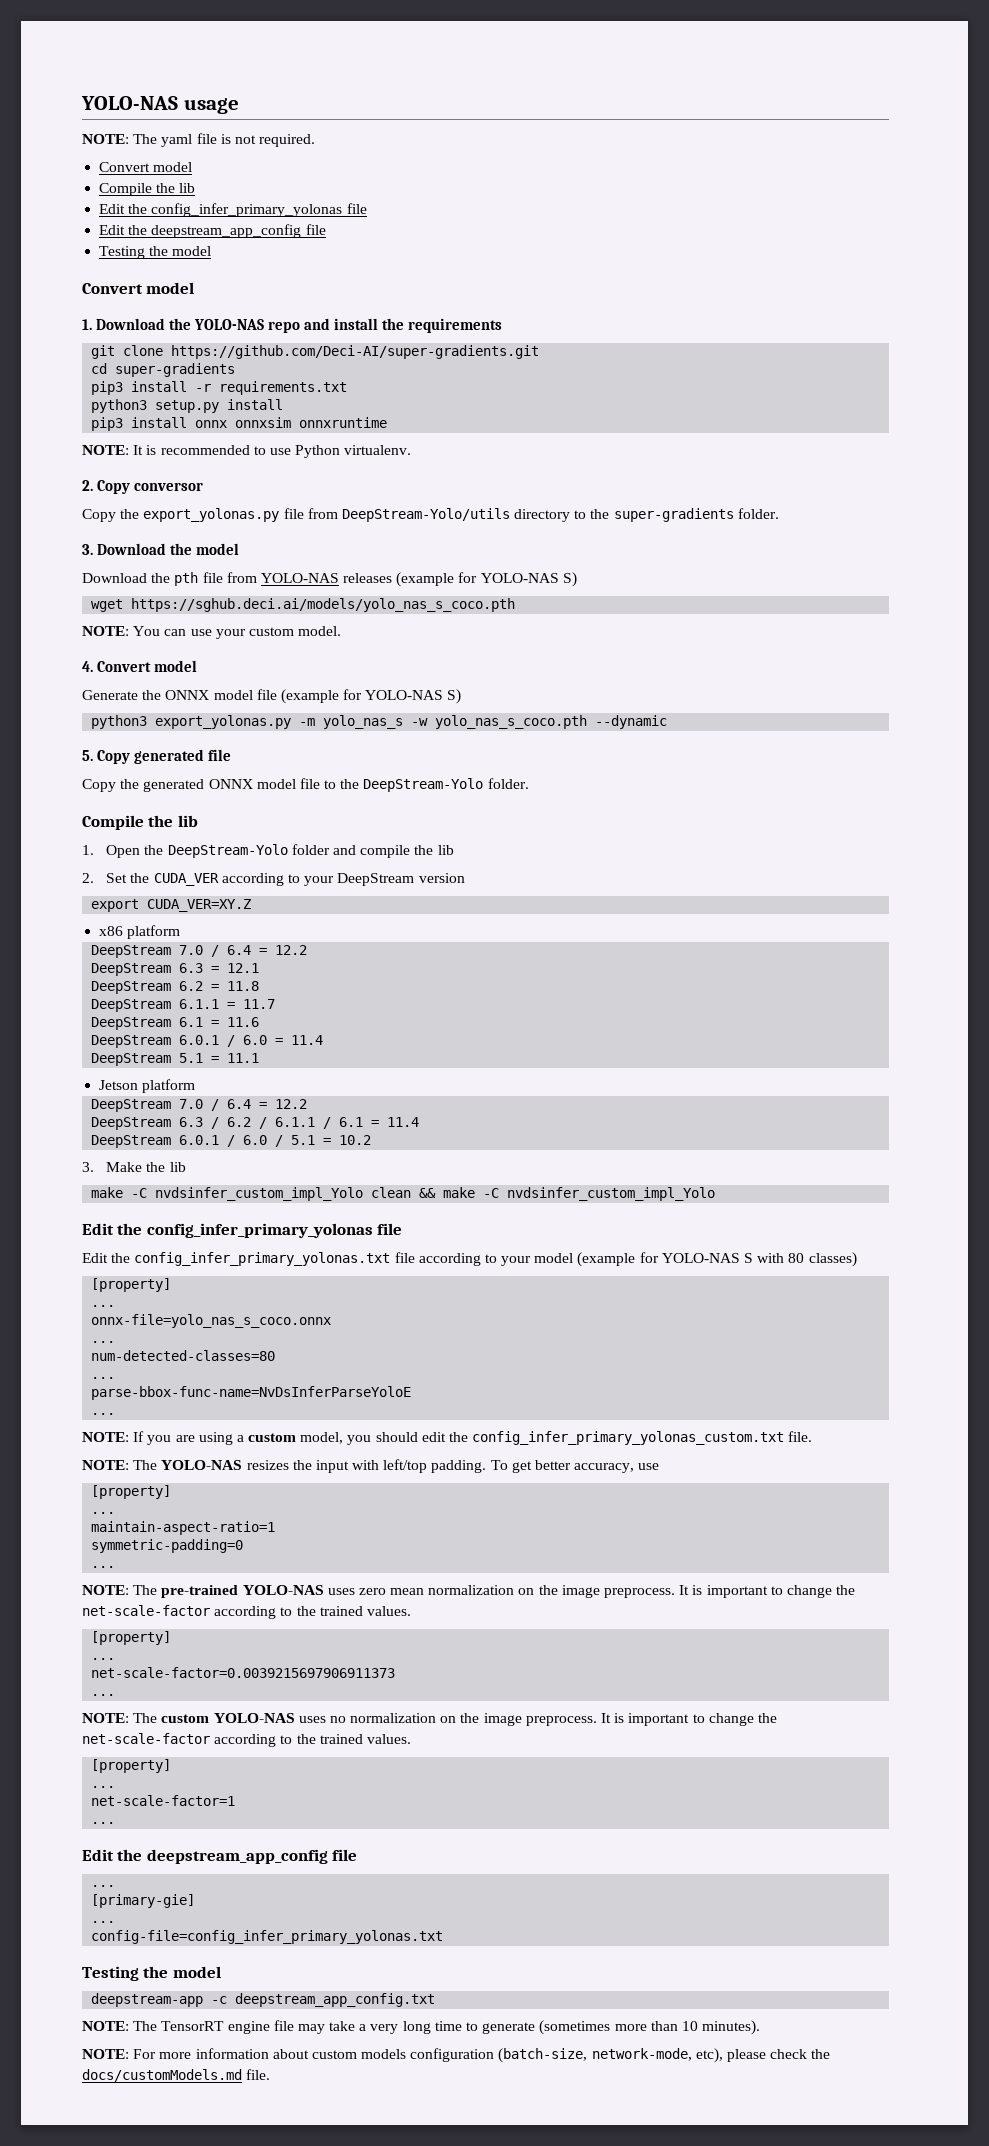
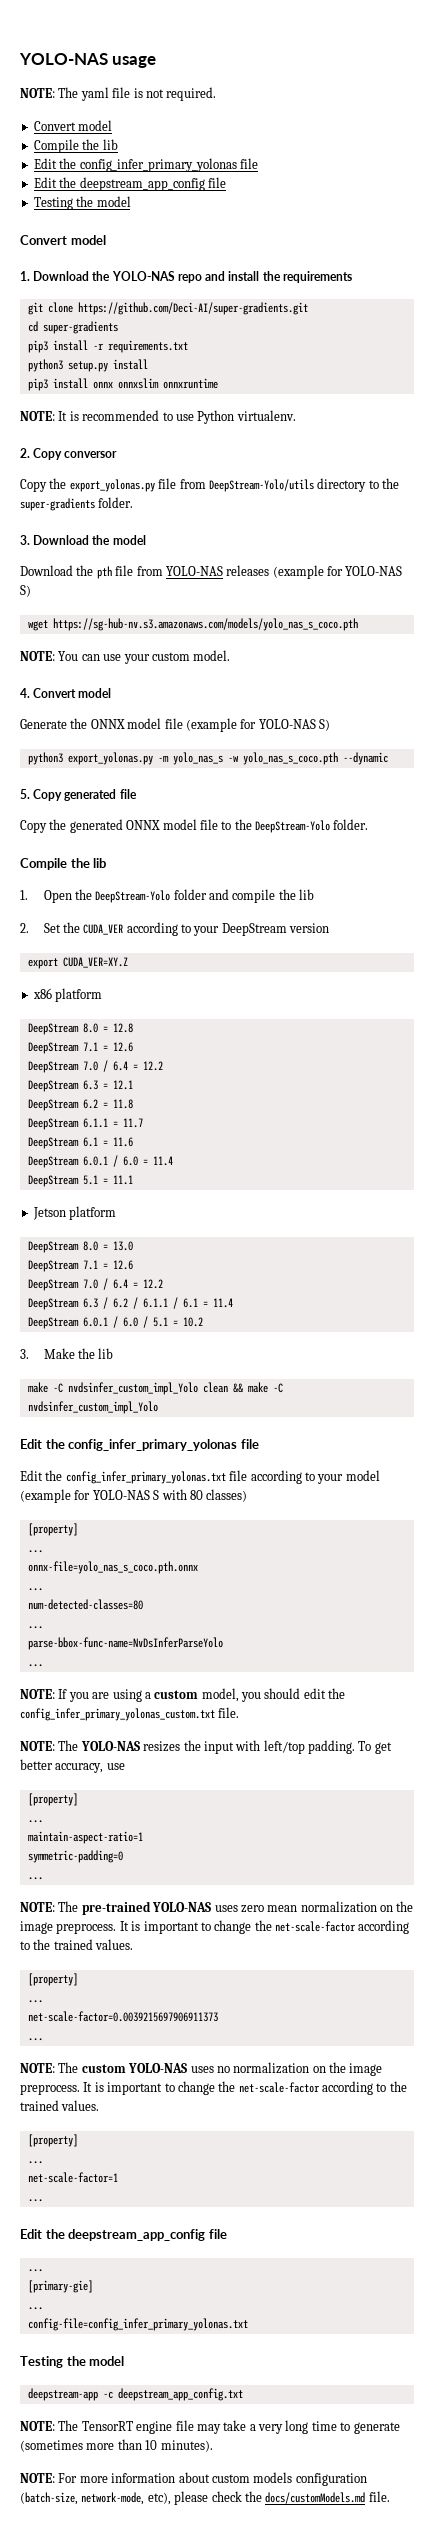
[235,417,292,428] onnxsim -> [117,378,159,389] onnxslim
[131,598,516,612] https://sghub.deci.ai/models/yolo_nas_s_coco.pth -> [52,618,358,631] https://sg-hub-nv.s3.amazonaws.com/models/yolo_nas_s_coco.pth
(181, 932) none -> [27,1023,133,1035] [27,1042,133,1054] // DeepStream 8.0 = 12.8 // DeepStream 7.1 = 12.6
(196, 1086) none -> [27,1241,133,1253] [27,1260,133,1272] // DeepStream 8.0 = 13.0 // DeepStream 7.1 = 12.6
[91,1314,332,1328] onnx-file=yolo_nas_s_coco.onnx -> [27,1561,198,1574] onnx-file=yolo_nas_s_coco.pth.onnx
[91,1386,412,1400] parse-bbox-func-name=NvDsInferParseYoloE -> [27,1637,223,1650] parse-bbox-func-name=NvDsInferParseYolo

